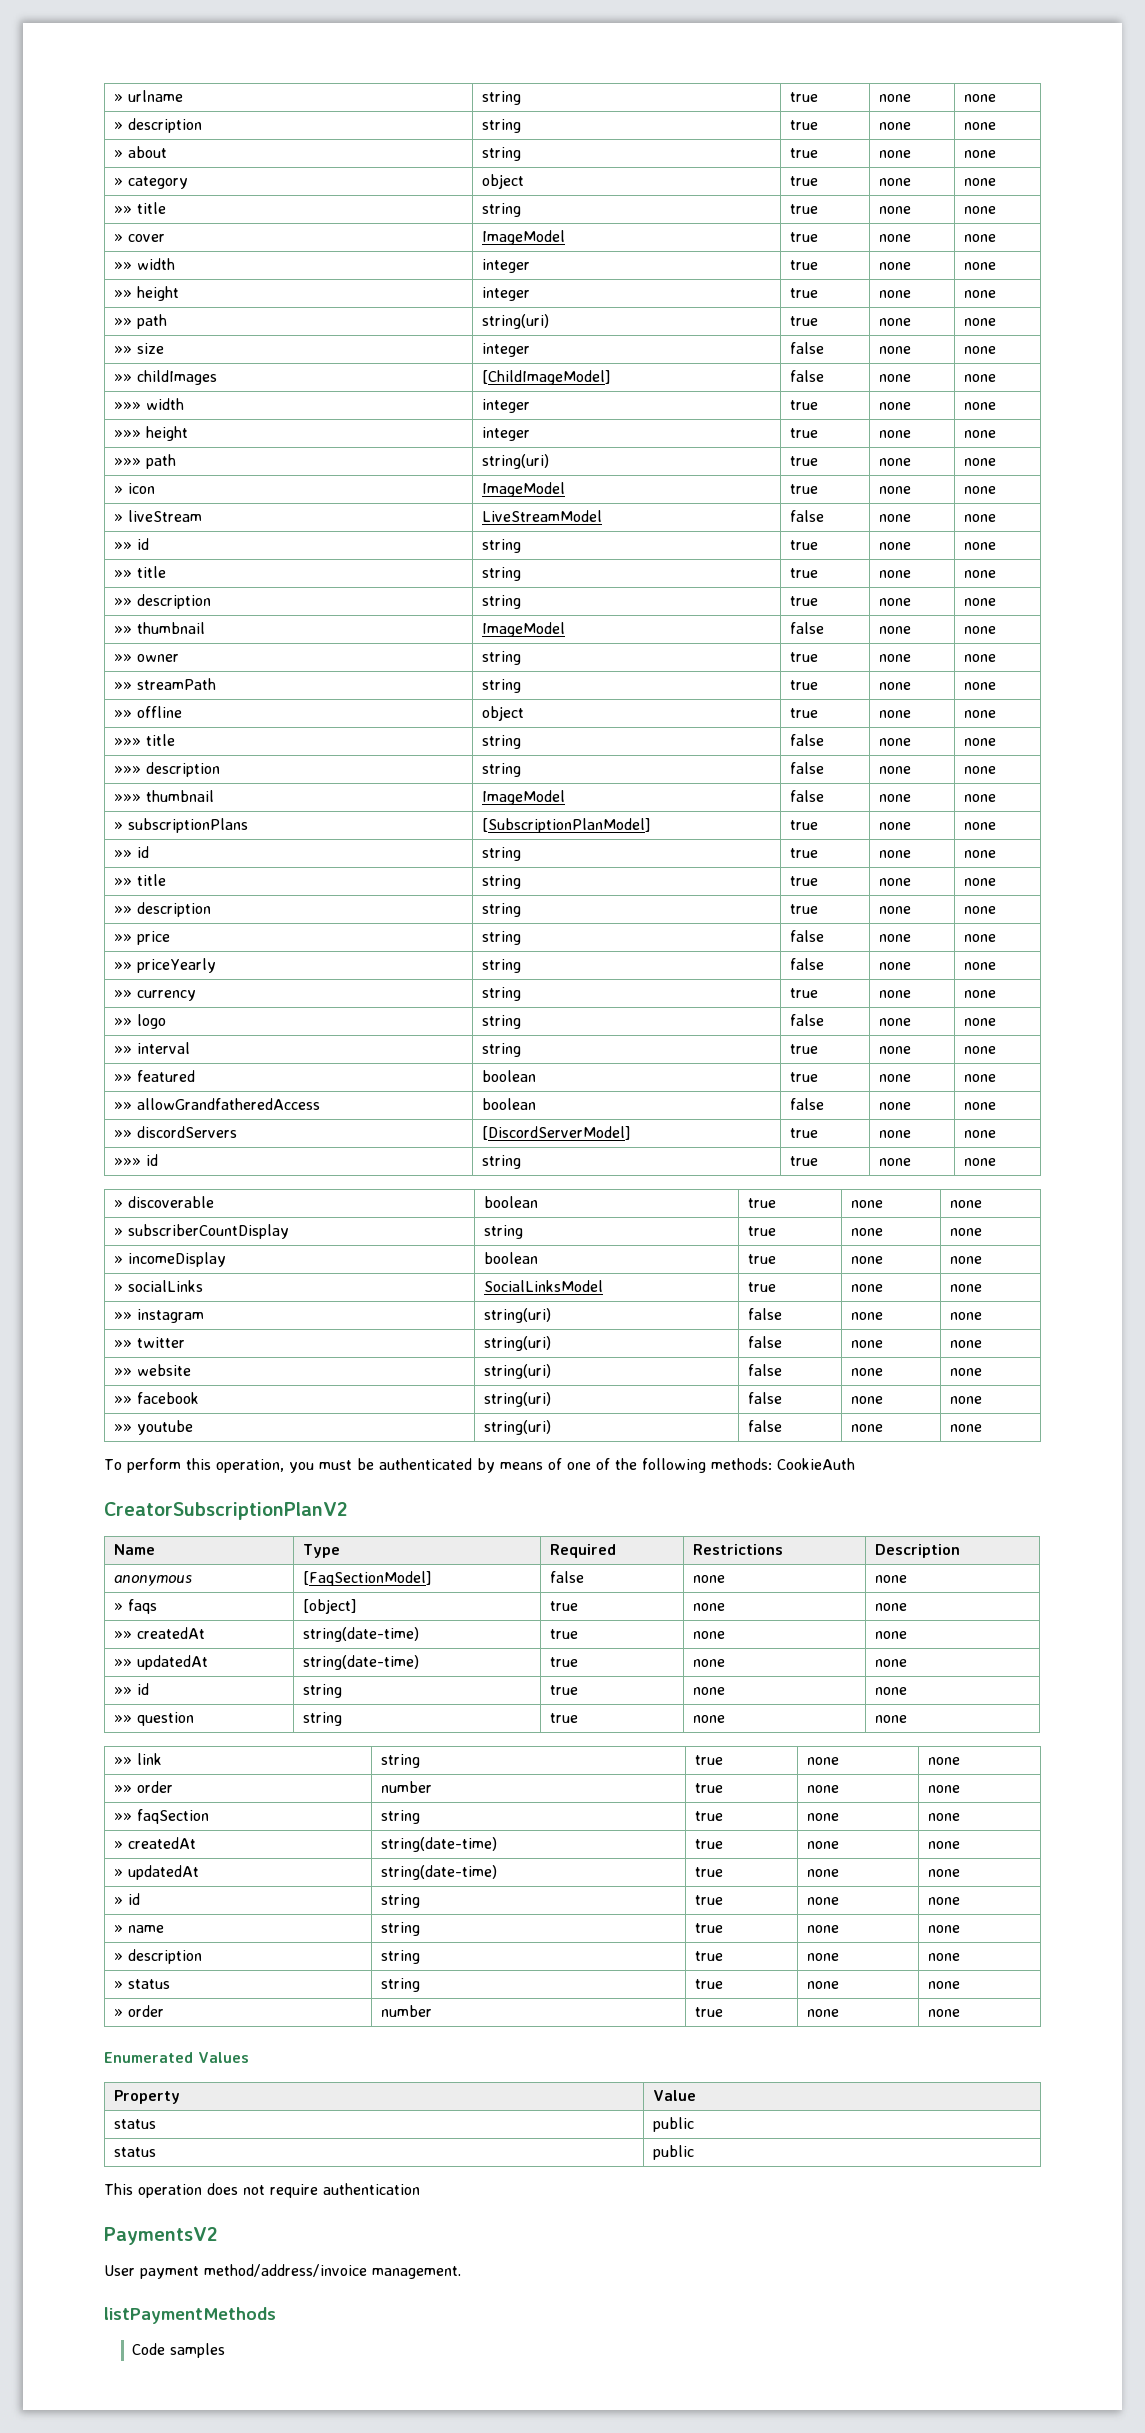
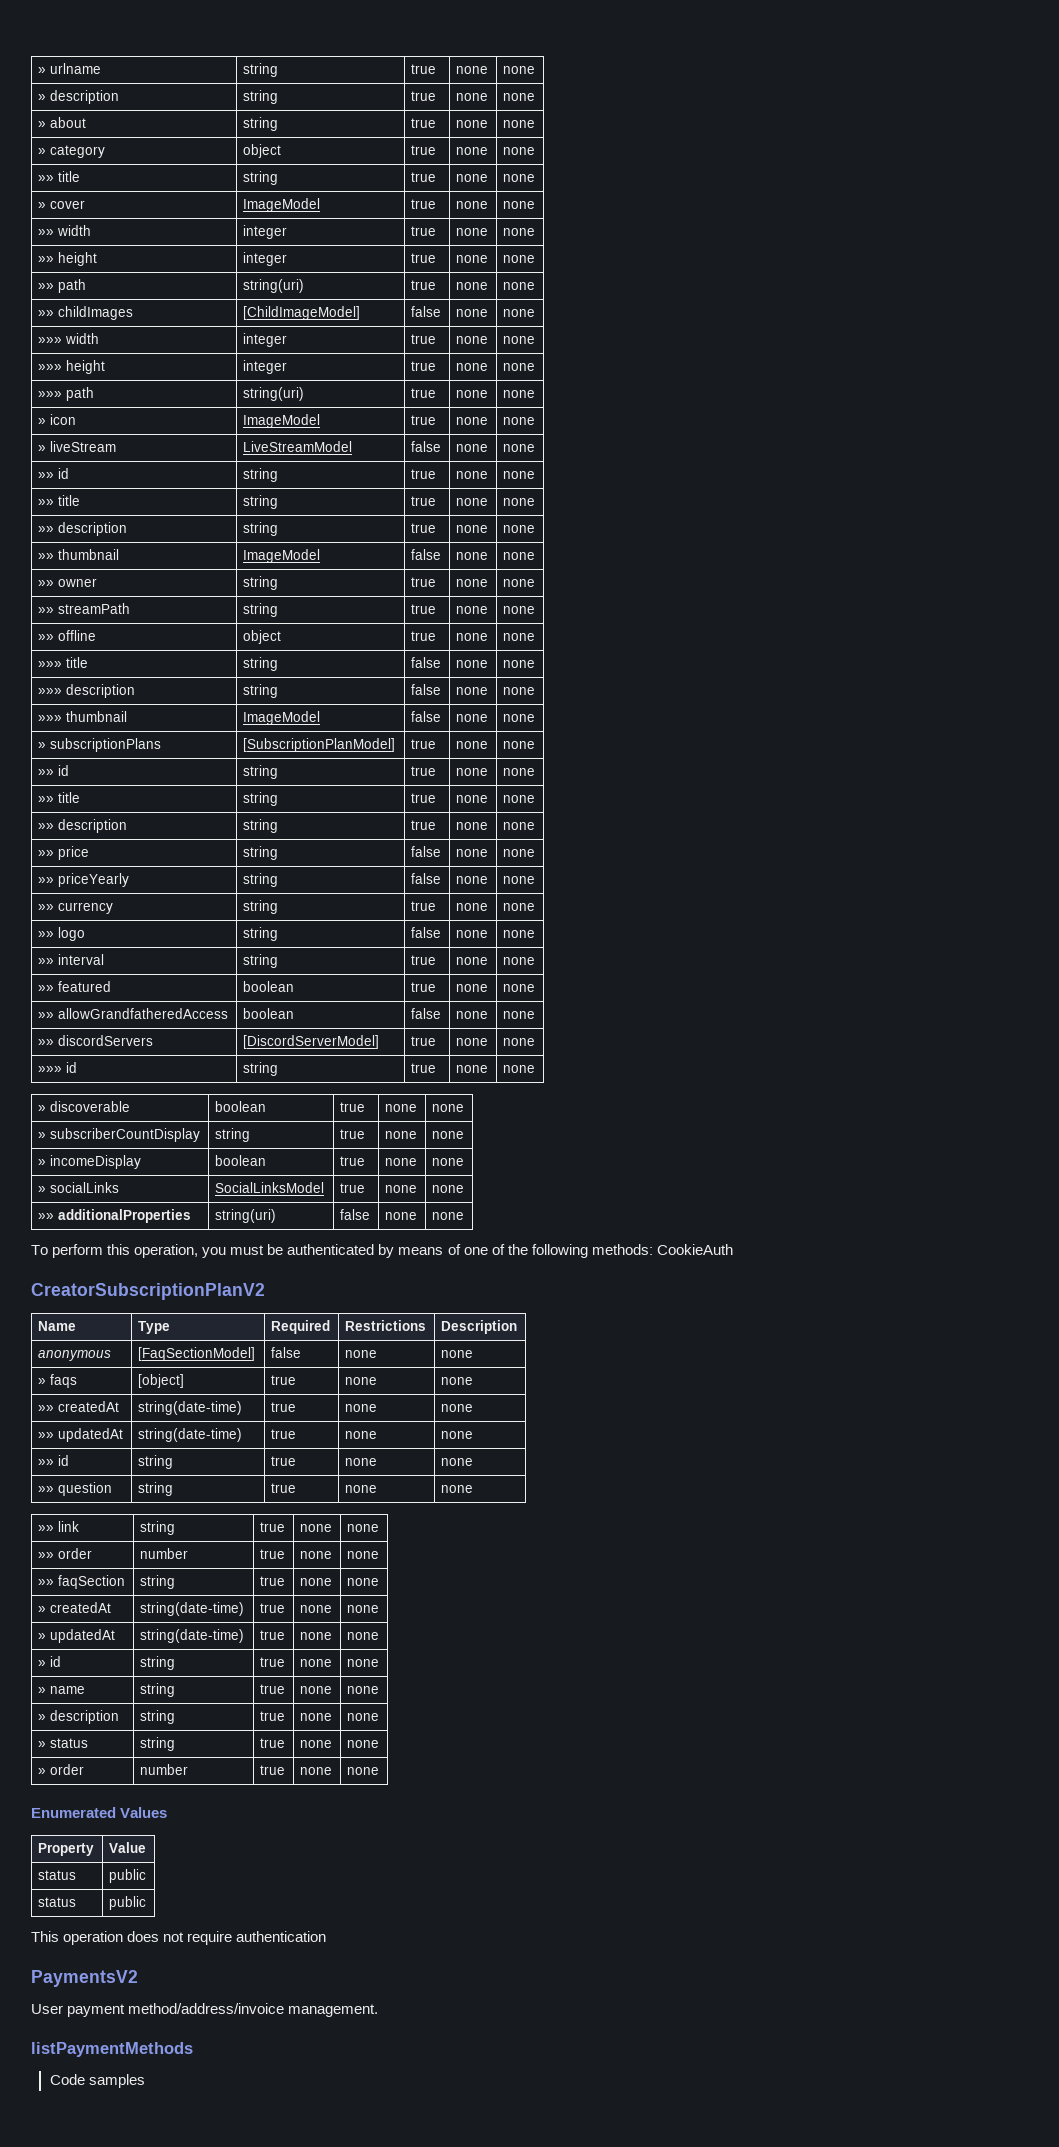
[113,343,164,354] [481,343,530,357] [789,342,824,354] [878,346,911,354] [963,346,996,354] // »» size | integer | false | none | none -> (536, 286) none
[136,1309,204,1323] [483,1308,551,1323] [747,1308,782,1320] [850,1312,883,1320] [949,1312,982,1320] [113,1337,185,1348] [483,1336,551,1351] [747,1336,782,1348] [850,1340,883,1348] [949,1340,982,1348] [113,1364,191,1376] [483,1364,551,1379] [747,1364,782,1376] [850,1368,883,1376] [949,1368,982,1376] [113,1392,199,1404] [483,1392,551,1407] [747,1392,782,1404] [850,1396,883,1404] [949,1396,982,1404] [113,1420,193,1435] instagram | string(uri) | false | none | none // »» twitter | string(uri) | false | none | none // »» website | string(uri) | false | none | none // »» facebook | string(uri) | false | none | none // »» youtube -> [58,1209,192,1223] additionalProperties

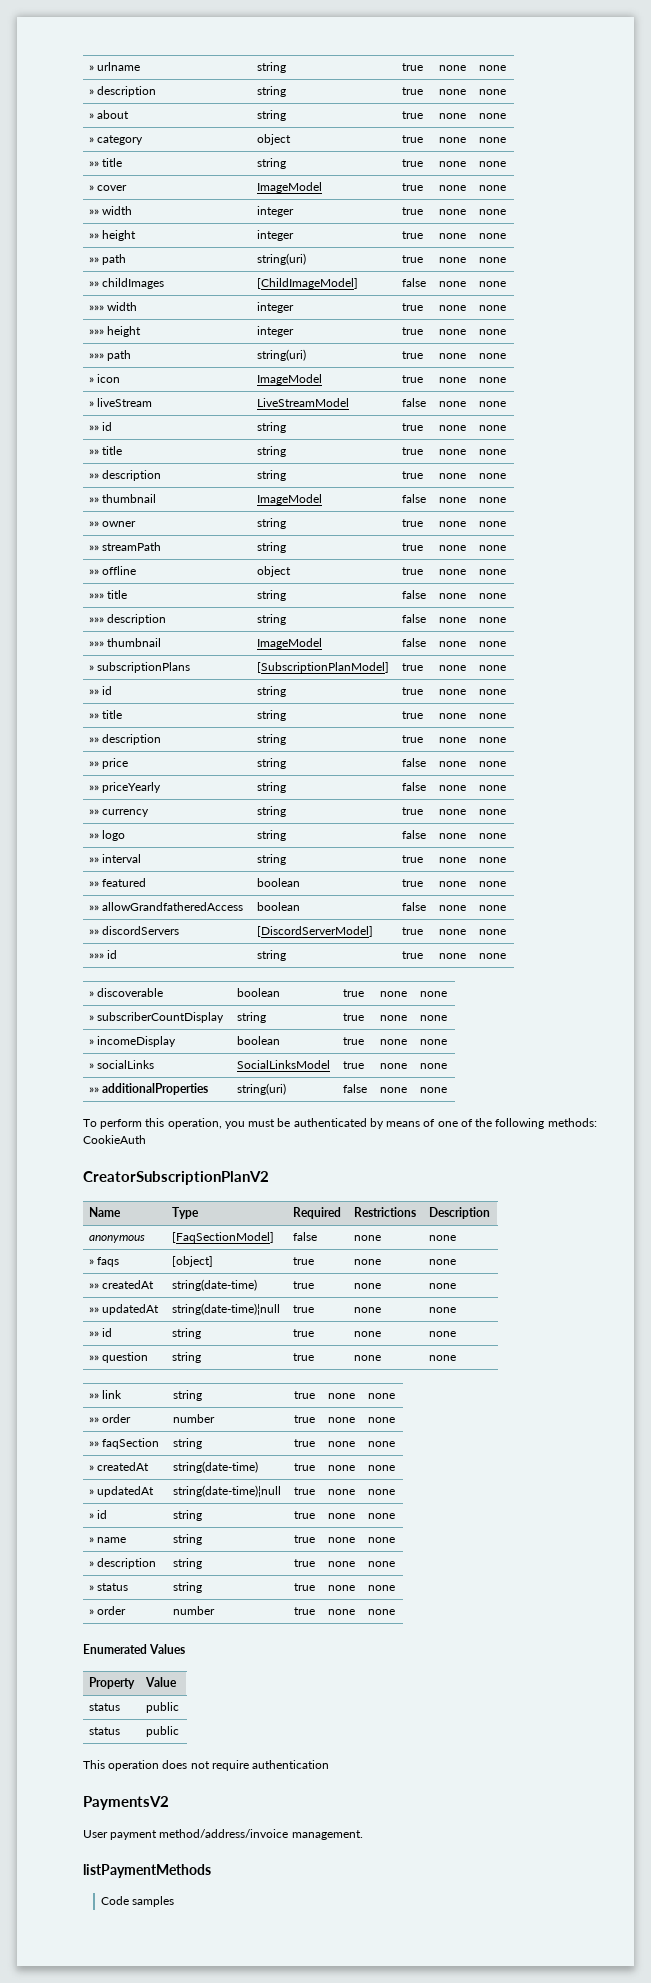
[138,1428,243,1442] string(date-time) -> [171,1303,280,1315] string(date-time)¦null
[140,1629,245,1643] string(date-time) -> [172,1485,281,1497] string(date-time)¦null

